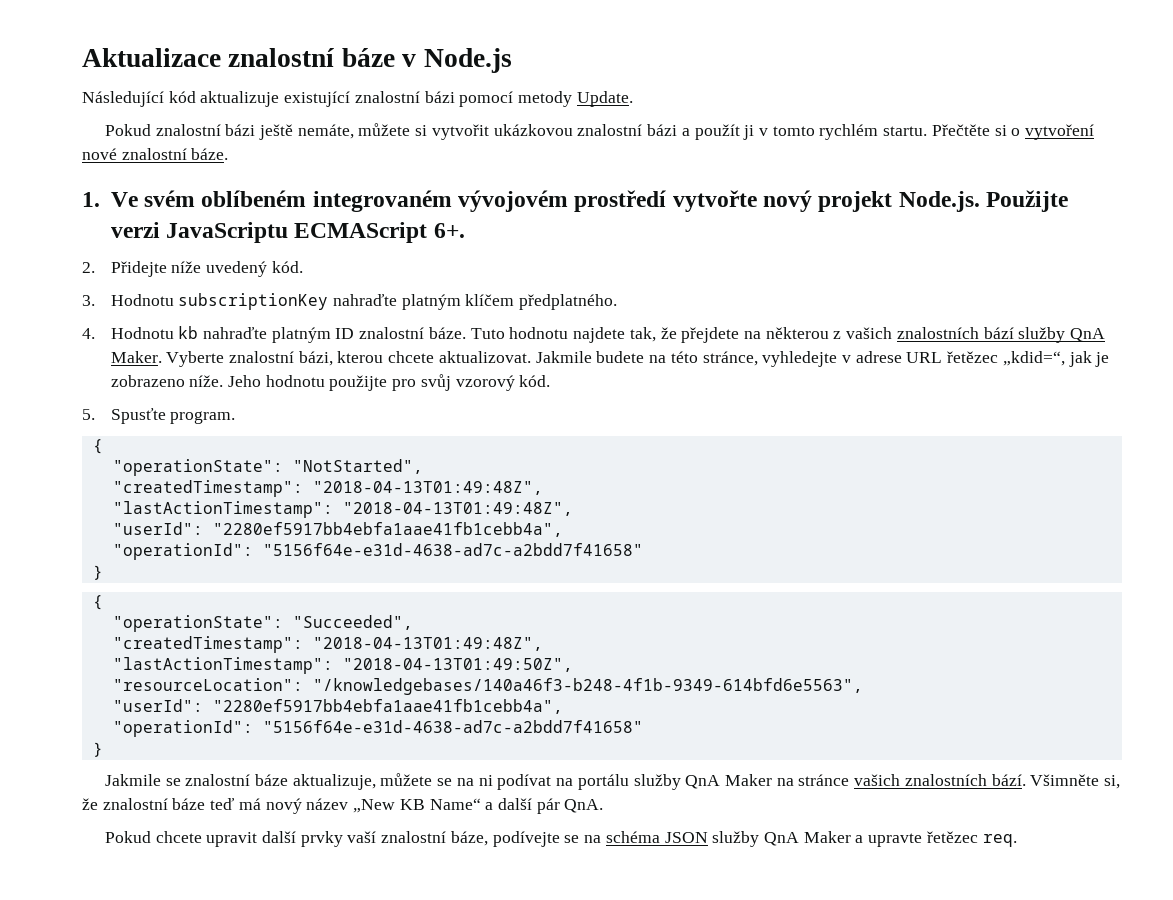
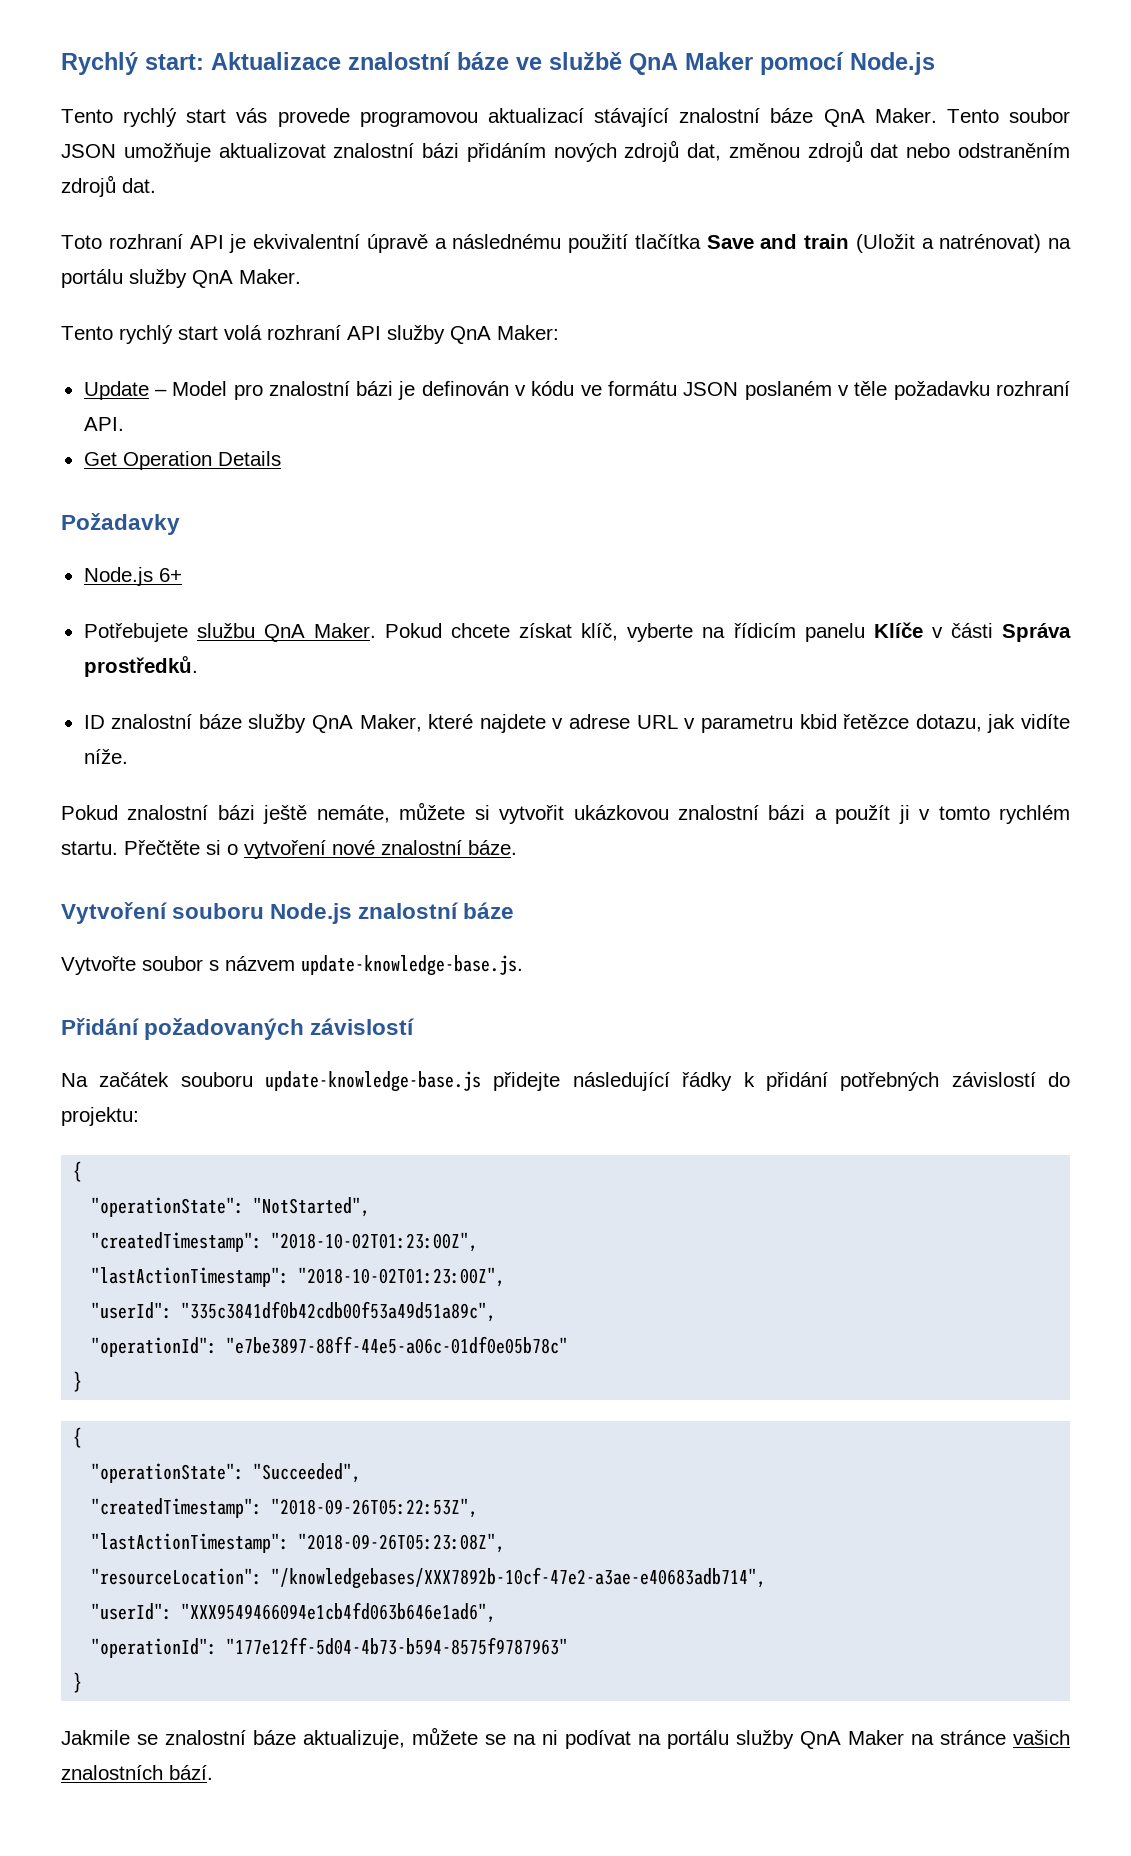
(82, 57) none -> [61,52,204,75] Rychlý start:
[402,48,512,73] [82,91,633,107] v Node.js // Následující kód aktualizuje existující znalostní bázi pomocí metody Update. -> [516,52,935,75] [61,108,1071,127] [61,140,1070,162] [61,175,156,197] [61,234,1071,253] [61,269,301,288] [61,325,559,344] [83,381,1071,400] [83,417,124,431] [83,451,281,470] [61,513,180,535] [83,567,182,586] [83,622,1072,642] [83,656,198,677] [83,714,1070,733] [83,749,128,764] ve službě QnA Maker pomocí Node.js // Tento rychlý start vás provede programovou aktualizací stávající znalostní báze QnA Maker. Tento soubor JSON umožňuje aktualizovat znalostní bázi přidáním nových zdrojů dat, změnou zdrojů dat nebo odstraněním zdrojů dat. // Toto rozhraní API je ekvivalentní úpravě a následnému použití tlačítka Save and train (Uložit a natrénovat) na portálu služby QnA Maker. // Tento rychlý start volá rozhraní API služby QnA Maker: // Update – Model pro znalostní bázi je definován v kódu ve formátu JSON poslaném v těle požadavku rozhraní API. // Get Operation Details // Požadavky // Node.js 6+ // Potřebujete službu QnA Maker. Pokud chcete získat klíč, vyberte na řídicím panelu Klíče v části Správa prostředků. // ID znalostní báze služby QnA Maker, které najdete v adrese URL v parametru kbid řetězce dotazu, jak vidíte níže.
[82,190,1068,212] [110,222,465,243] [82,261,303,277] [82,293,618,310] [82,326,1106,343] [110,351,1110,367] [110,374,551,391] [82,408,236,424] 1. Ve svém oblíbeném integrovaném vývojovém prostředí vytvořte nový projekt Node.js. Použijte verzi JavaScriptu ECMAScript 6+. // 2. Přidejte níže uvedený kód. // 3. Hodnotu subscriptionKey nahraďte platným klíčem předplatného. // 4. Hodnotu kb nahraďte platným ID znalostní báze. Tuto hodnotu najdete tak, že přejdete na některou z vašich znalostních bází služby QnA Maker. Vyberte znalostní bázi, kterou chcete aktualizovat. Jakmile budete na této stránce, vyhledejte v adrese URL řetězec „kdid=“, jak je zobrazeno níže. Jeho hodnotu použijte pro svůj vzorový kód. // 5. Spusťte program. -> [61,902,515,924] [61,955,523,976] [61,1018,415,1040] [61,1071,1070,1092] [61,1107,139,1126] Vytvoření souboru Node.js znalostní báze // Vytvořte soubor s názvem update-knowledge-base.js. // Přidání požadovaných závislostí // Na začátek souboru update-knowledge-base.js přidejte následující řádky k přidání potřebných závislostí do projektu:
[312,481,543,495] [112,501,573,518] [112,522,563,537] [112,543,643,560] "2018-04-13T01:49:48Z", // "lastActionTimestamp": "2018-04-13T01:49:48Z", // "userId": "2280ef5917bb4ebfa1aae41fb1cebb4a", // "operationId": "5156f64e-e31d-4638-ad7c-a2bdd7f41658" -> [271,1232,479,1252] [91,1267,506,1287] [91,1301,497,1322] [91,1336,569,1357] "2018-10-02T01:23:00Z", // "lastActionTimestamp": "2018-10-02T01:23:00Z", // "userId": "335c3841df0b42cdb00f53a49d51a89c", // "operationId": "e7be3897-88ff-44e5-a06c-01df0e05b78c"
[312,637,543,651] [112,657,573,674] "2018-04-13T01:49:48Z", // "lastActionTimestamp": "2018-04-13T01:49:50Z", -> [271,1498,479,1518] [91,1533,506,1553] "2018-09-26T05:22:53Z", // "lastActionTimestamp": "2018-09-26T05:23:08Z",
[312,678,863,695] [112,699,563,714] [112,720,643,737] "/knowledgebases/140a46f3-b248-4f1b-9349-614bfd6e5563", // "userId": "2280ef5917bb4ebfa1aae41fb1cebb4a", // "operationId": "5156f64e-e31d-4638-ad7c-a2bdd7f41658" -> [271,1567,767,1589] [91,1602,497,1623] [91,1637,569,1658] "/knowledgebases/XXX7892b-10cf-47e2-a3ae-e40683adb714", // "userId": "XXX9549466094e1cb4fd063b646e1ad6", // "operationId": "177e12ff-5d04-4b73-b594-8575f9787963"
[1030,774,1121,789] [82,798,604,814] [104,831,1017,847] Všimněte si, že znalostní báze teď má nový název „New KB Name“ a další pár QnA. // Pokud chcete upravit další prvky vaší znalostní báze, podívejte se na schéma JSON služby QnA Maker a upravte řetězec req. -> (213, 1772) none

